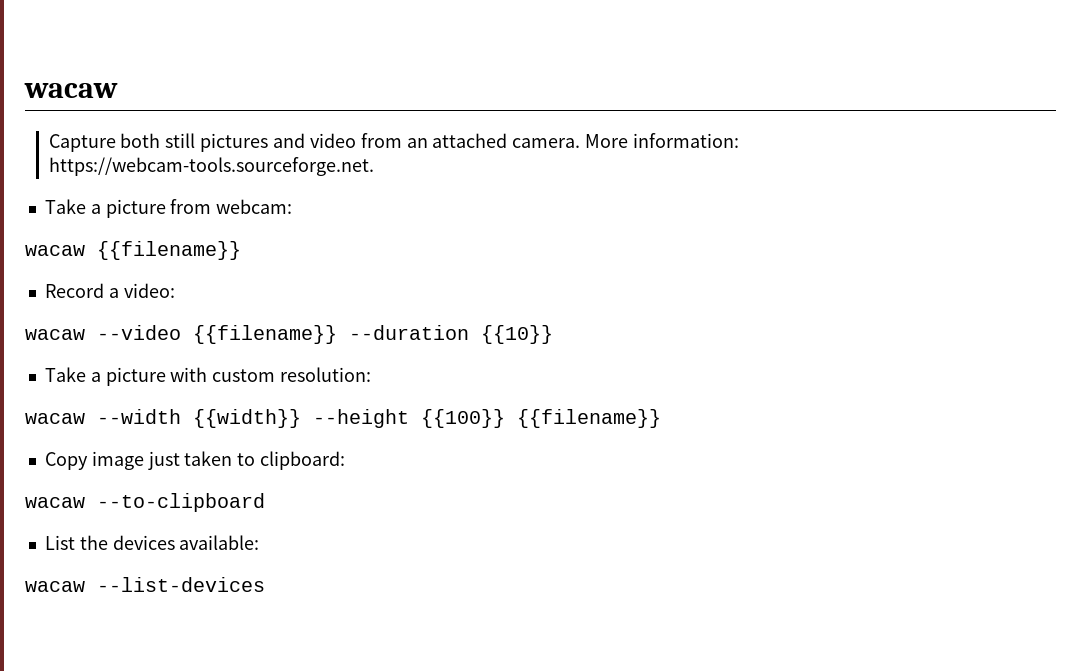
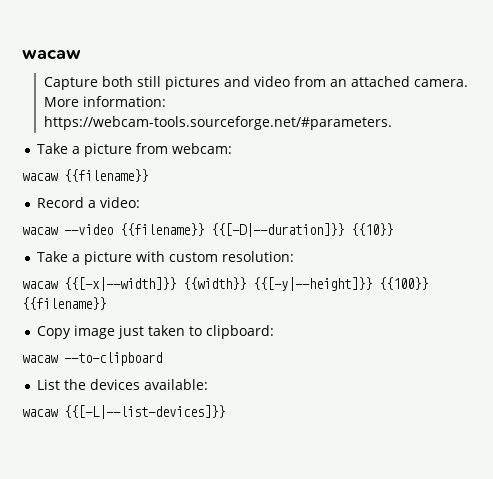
[48,157,374,176] https://webcam-tools.sourceforge.net. -> [43,116,392,130] https://webcam-tools.sourceforge.net/#parameters.
[349,325,469,340] --duration -> [211,223,344,237] {{[-D|--duration]}}
[97,409,409,428] --width {{width}} --height -> [64,277,372,291] {{[-x|--width]}} {{width}} {{[-y|--height]}}
[97,577,265,592] --list-devices -> [64,405,225,419] {{[-L|--list-devices]}}

